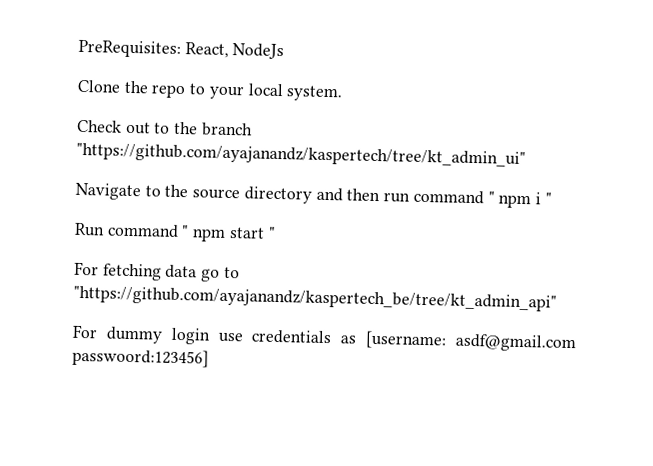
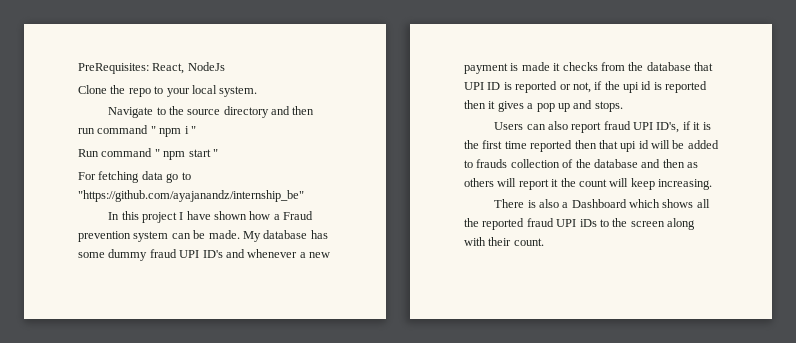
[77,119,253,137] [76,142,526,169] // Check out to the branch "https://github.com/ayajanandz/kaspertech/tree/kt_admin_ui" -> (258, 91) none
[73,285,557,312] [72,324,576,353] [72,347,209,368] "https://github.com/ayajanandz/kaspertech_be/tree/kt_admin_api" // For dummy login use credentials as [username: asdf@gmail.com passwoord:123456] -> [78,190,304,202] [108,211,314,223] [78,230,328,242] [78,249,330,261] [464,62,713,74] [464,81,708,93] [464,100,623,112] [494,121,711,133] [464,140,719,152] [464,159,698,168] [464,178,712,190] [494,199,710,208] [464,218,695,230] [464,237,544,246] "https://github.com/ayajanandz/internship_be" // In this project I have shown how a Fraud prevention system can be made. My database has some dummy fraud UPI ID's and whenever a new payment is made it checks from the database that UPI ID is reported or not, if the upi id is reported then it gives a pop up and stops. // Users can also report fraud UPI ID's, if it is the first time reported then that upi id will be added to frauds collection of the database and then as others will report it the count will keep increasing. // There is also a Dashboard which shows all the reported fraud UPI iDs to the screen along with their count.

